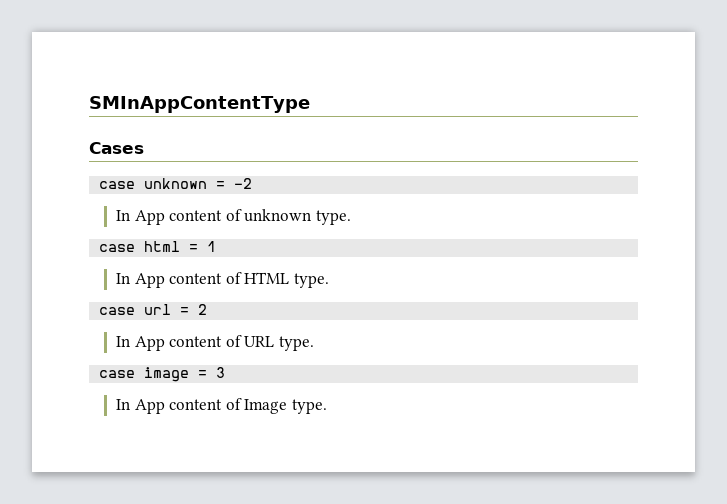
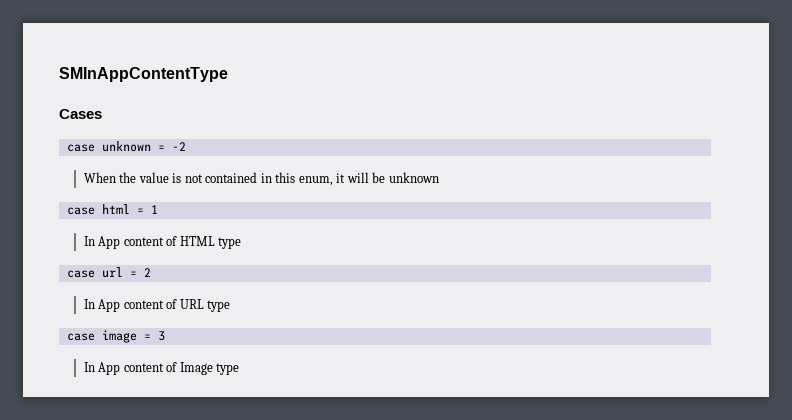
[116,209,351,225] In App content of unknown type. -> [83,172,439,186] When the value is not contained in this enum, it will be unknown
[293,273,329,288] type. -> [218,237,242,249] type
[278,336,314,351] type. -> [207,300,231,312] type
[291,399,327,414] type. -> [216,363,240,375] type

